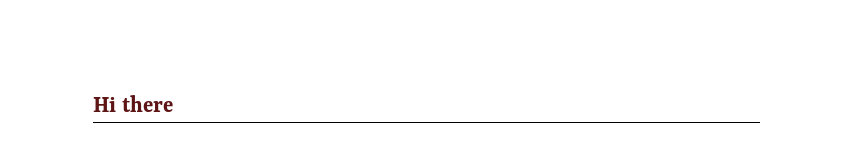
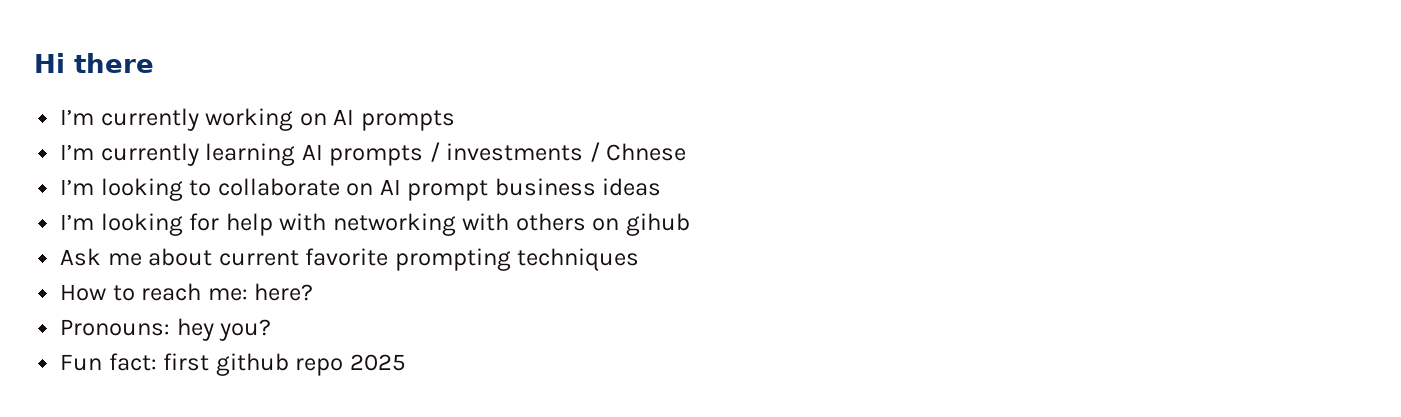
(174, 103) none -> [60,108,455,131] [60,142,687,166] [60,178,662,201] [60,213,690,236] [60,248,640,271] [60,283,314,301] [60,318,272,341] [60,353,406,376] // I’m currently working on AI prompts // I’m currently learning AI prompts / investments / Chnese // I’m looking to collaborate on AI prompt business ideas // I’m looking for help with networking with others on gihub // Ask me about current favorite prompting techniques // How to reach me: here? // Pronouns: hey you? // Fun fact: first github repo 2025

